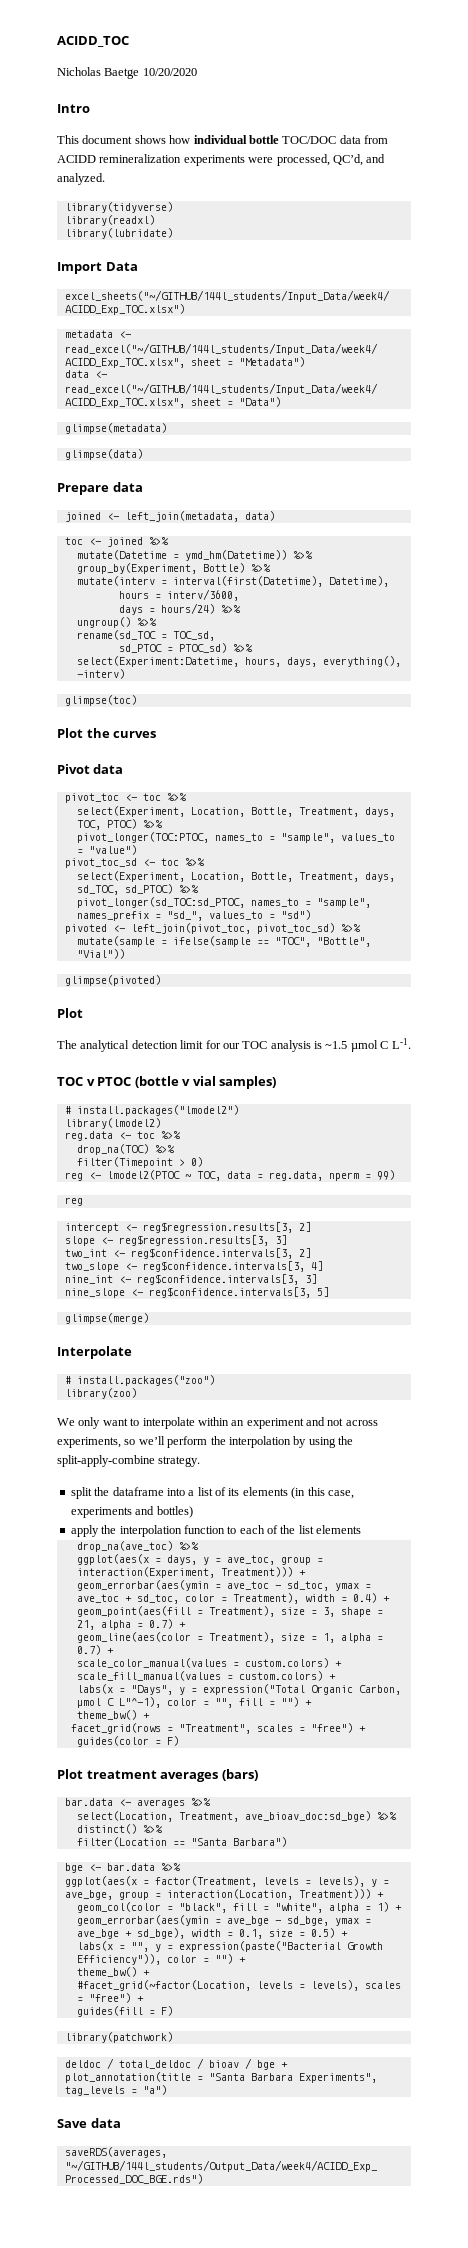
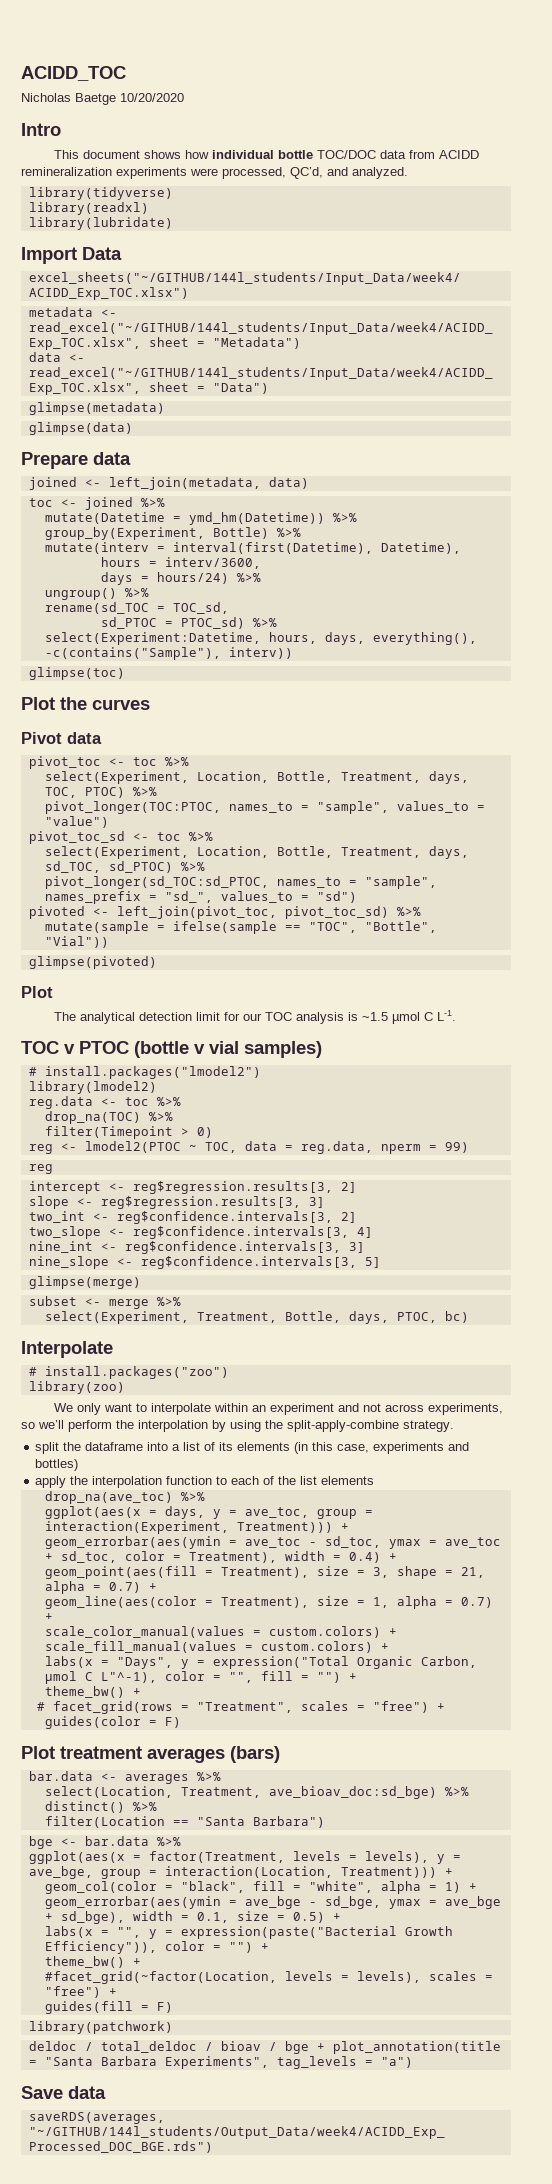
[76,669,125,679] -interv) -> [44,647,293,660] -c(contains("Sample"), interv))
(149, 1318) none -> [28,1296,181,1309] [44,1311,469,1324] // subset <- merge %>% // select(Experiment, Treatment, Bottle, days, PTOC, bc)
(150, 1716) none -> [36,1702,45,1711] #

